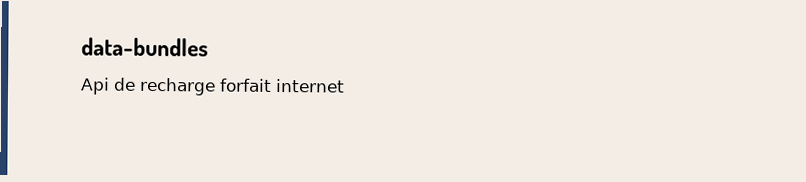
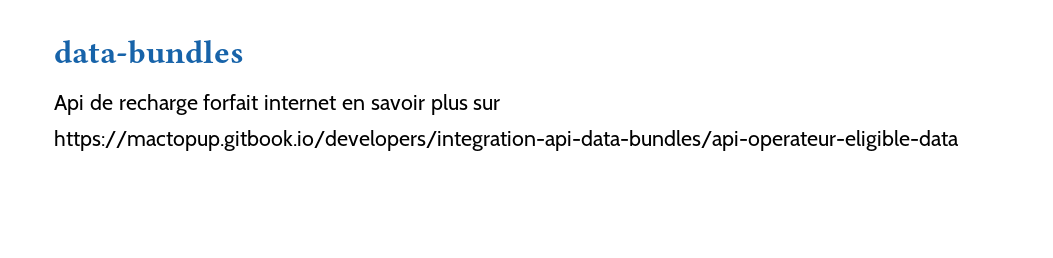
(345, 85) none -> [342,94,501,115] [54,130,959,151] en savoir plus sur https://mactopup.gitbook.io/developers/integration-api-data-bundles/api-operateur-eligible-data

